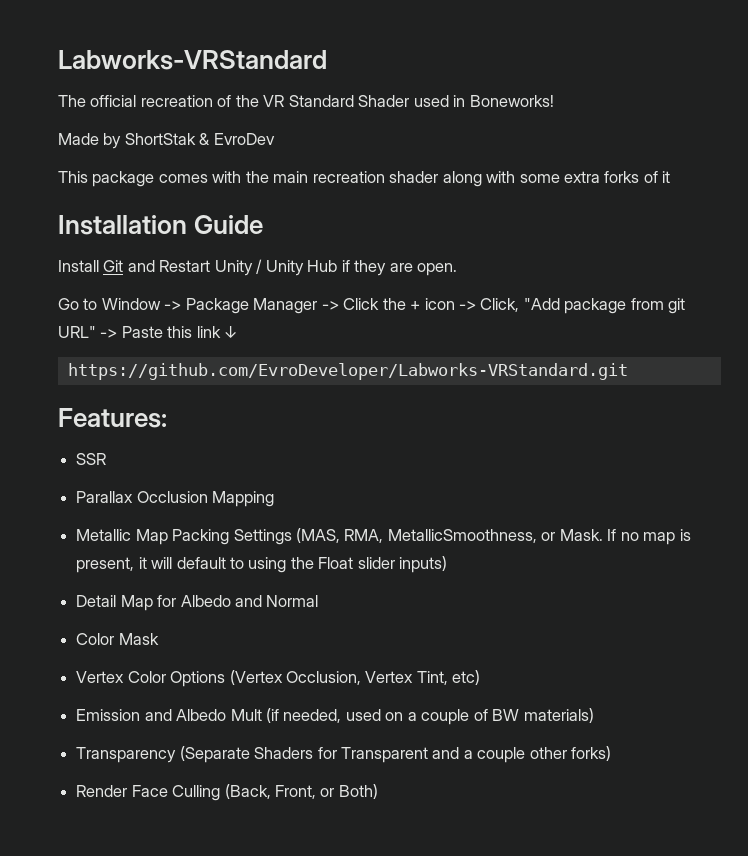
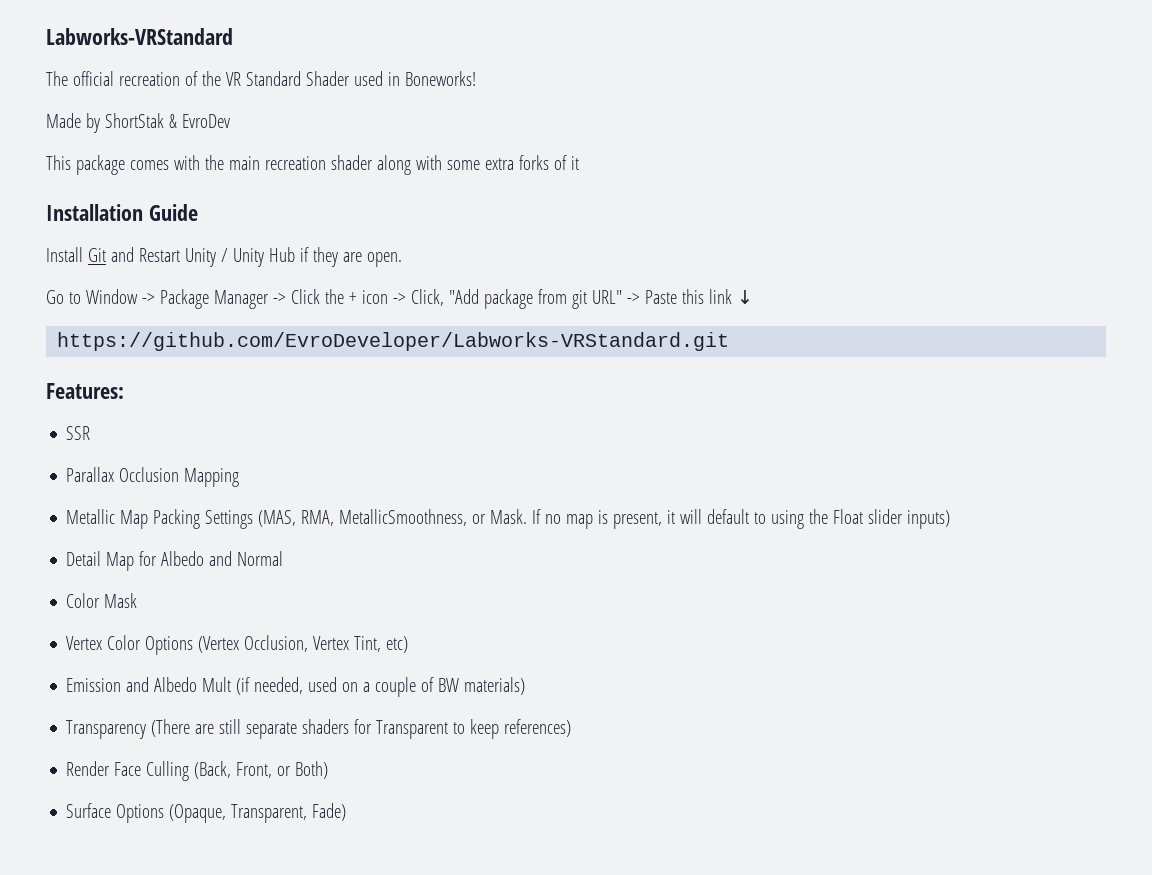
[179,746,612,763] (Separate Shaders for Transparent and a couple other forks) -> [151,719,572,739] (There are still separate shaders for Transparent to keep references)
(378, 791) none -> [66,803,347,823] // Surface Options (Opaque, Transparent, Fade)

